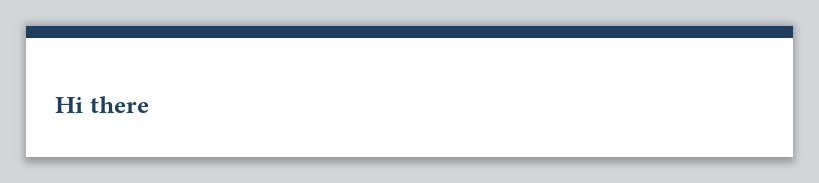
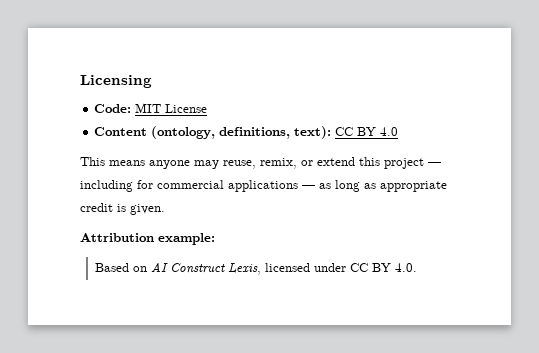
[55,96,149,113] Hi there -> [80,75,152,88] [94,103,208,113] [94,126,399,139] [80,157,441,169] [80,180,447,192] [80,203,165,215] [80,233,215,245] [94,262,417,275] Licensing // Code: MIT License // Content (ontology, definitions, text): CC BY 4.0 // This means anyone may reuse, remix, or extend this project — including for commercial applications — as long as appropriate credit is given. // Attribution example: // Based on AI Construct Lexis, licensed under CC BY 4.0.

